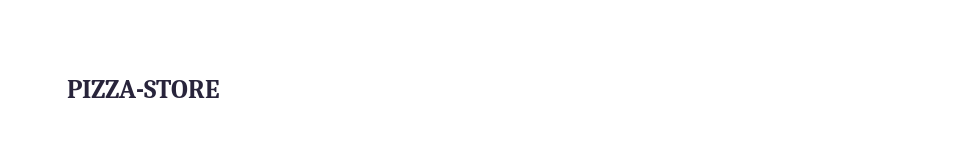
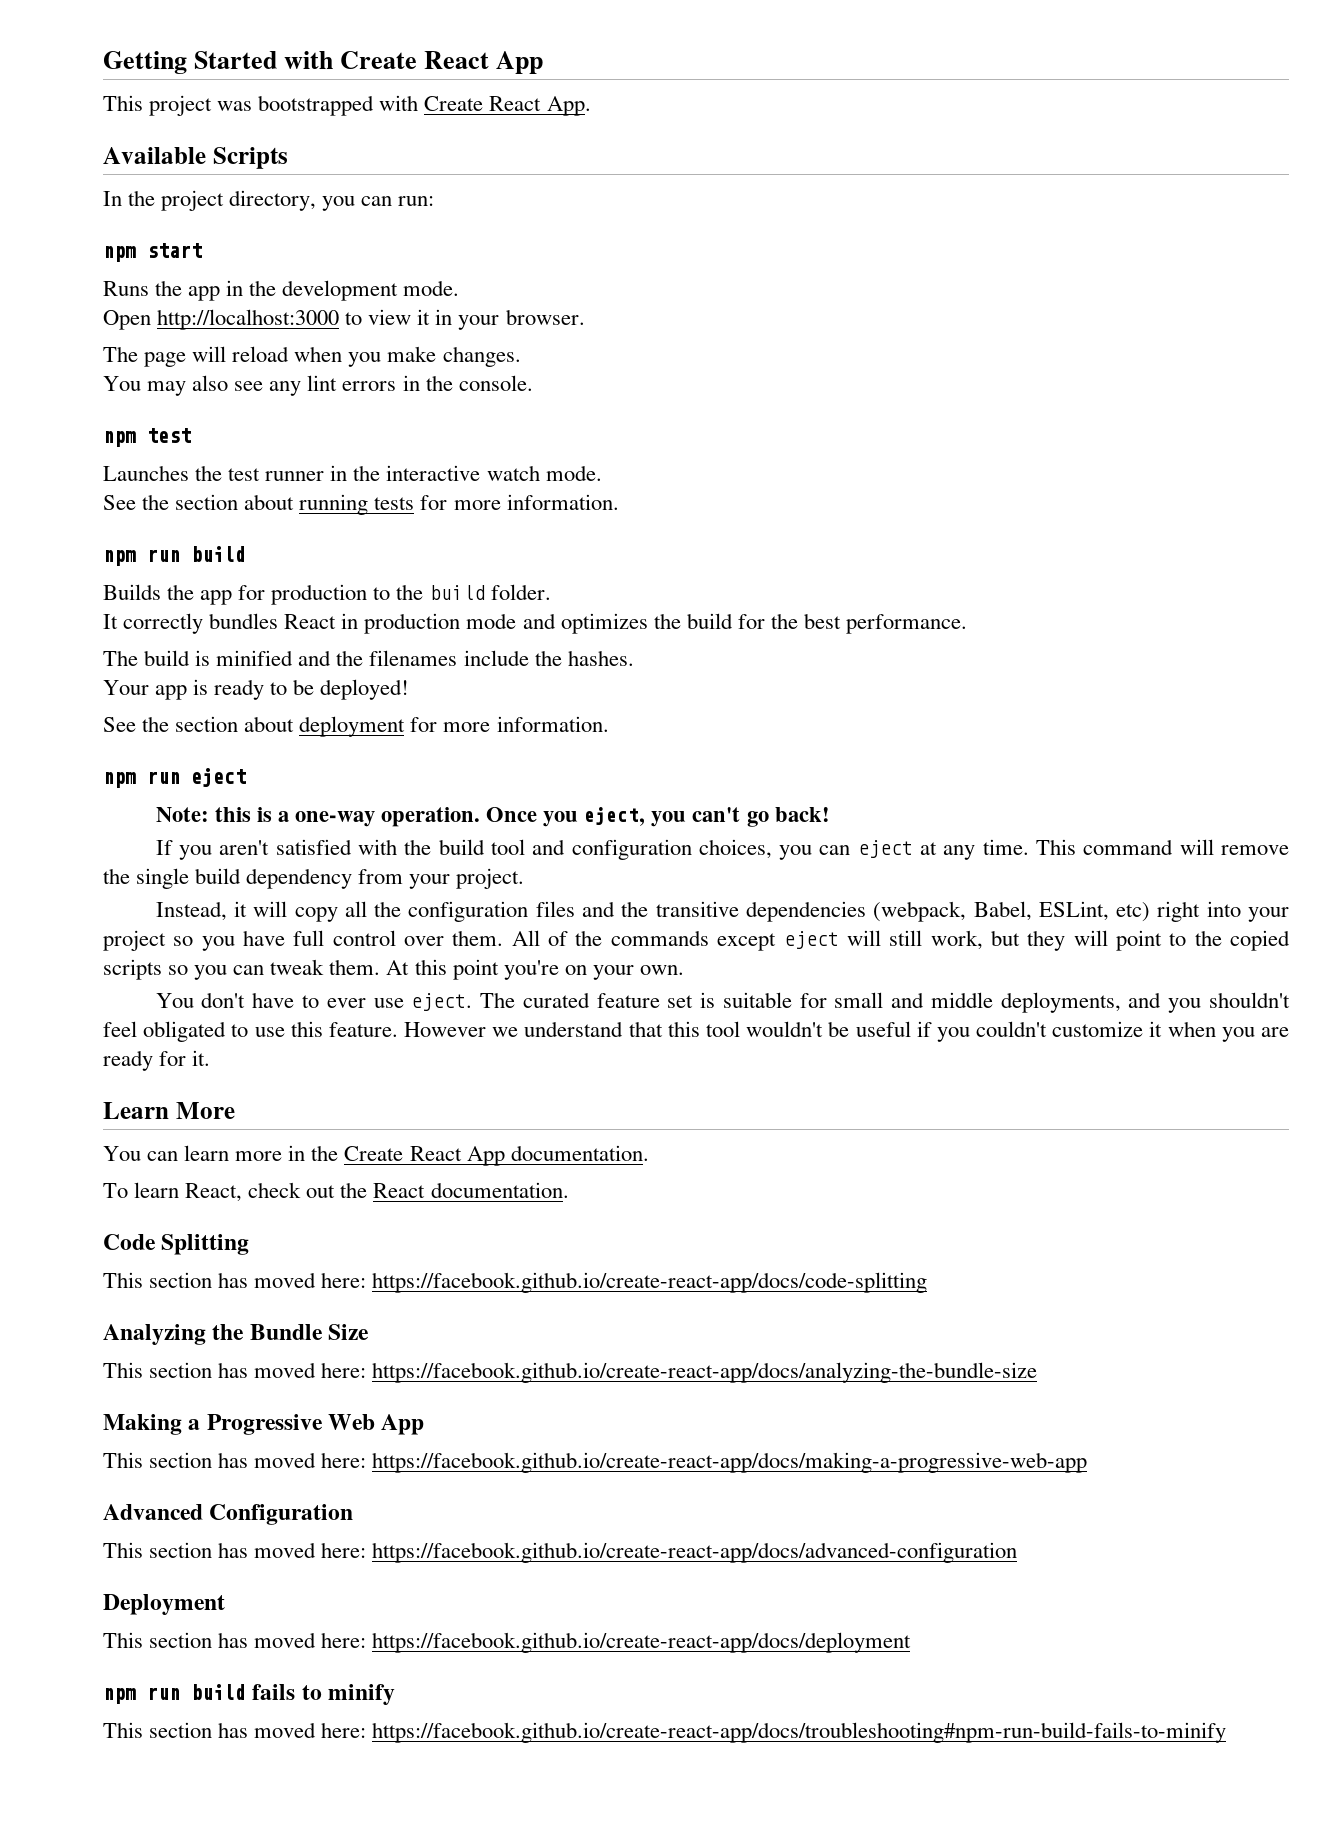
[67,80,220,98] PIZZA-STORE -> [103,51,544,74] [103,95,591,116] [103,147,288,169] [103,190,435,211] [103,243,202,262] [103,280,460,301] [103,309,585,330] [103,346,521,367] [103,375,533,396] [103,428,191,447] [103,465,602,481] [103,494,619,515] [103,546,246,566] [103,584,551,605] [103,613,968,634] [103,650,634,666] [103,679,410,700] [103,716,609,737] [103,768,246,788] [155,807,830,827] [155,839,1289,860] [103,868,525,889] [155,901,1290,922] [103,930,1290,951] [103,959,684,980] [155,992,1290,1013] [103,1021,1289,1042] [103,1050,211,1071] [103,1102,235,1119] [103,1145,649,1166] [103,1182,569,1202] [103,1234,250,1255] [103,1272,928,1293] [103,1324,370,1345] [103,1362,1038,1383] [103,1414,425,1435] [103,1452,1088,1473] [103,1504,354,1525] [103,1542,1018,1563] [103,1594,225,1615] [103,1632,912,1653] [103,1684,396,1705] [103,1722,1227,1743] Getting Started with Create React App // This project was bootstrapped with Create React App. // Available Scripts // In the project directory, you can run: // npm start // Runs the app in the development mode. // Open http://localhost:3000 to view it in your browser. // The page will reload when you make changes. // You may also see any lint errors in the console. // npm test // Launches the test runner in the interactive watch mode. // See the section about running tests for more information. // npm run build // Builds the app for production to the build folder. // It correctly bundles React in production mode and optimizes the build for the best performance. // The build is minified and the filenames include the hashes. // Your app is ready to be deployed! // See the section about deployment for more information. // npm run eject // Note: this is a one-way operation. Once you eject, you can't go back! // If you aren't satisfied with the build tool and configuration choices, you can eject at any time. This command will remove the single build dependency from your project. // Instead, it will copy all the configuration files and the transitive dependencies (webpack, Babel, ESLint, etc) right into your project so you have full control over them. All of the commands except eject will still work, but they will point to the copied scripts so you can tweak them. At this point you're on your own. // You don't have to ever use eject. The curated feature set is suitable for small and middle deployments, and you shouldn't feel obligated to use this feature. However we understand that this tool wouldn't be useful if you couldn't customize it when you are ready for it. // Learn More // You can learn more in the Create React App documentation. // To learn React, check out the React documentation. // Code Splitting // This section has moved here: https://facebook.github.io/create-react-app/docs/code-splitting // Analyzing the Bundle Size // This section has moved here: https://facebook.github.io/create-react-app/docs/analyzing-the-bundle-size // Making a Progressive Web App // This section has moved here: https://facebook.github.io/create-react-app/docs/making-a-progressive-web-app // Advanced Configuration // This section has moved here: https://facebook.github.io/create-react-app/docs/advanced-configuration // Deployment // This section has moved here: https://facebook.github.io/create-react-app/docs/deployment // npm run build fails to minify // This section has moved here: https://facebook.github.io/create-react-app/docs/troubleshooting#npm-run-build-fails-to-minify

